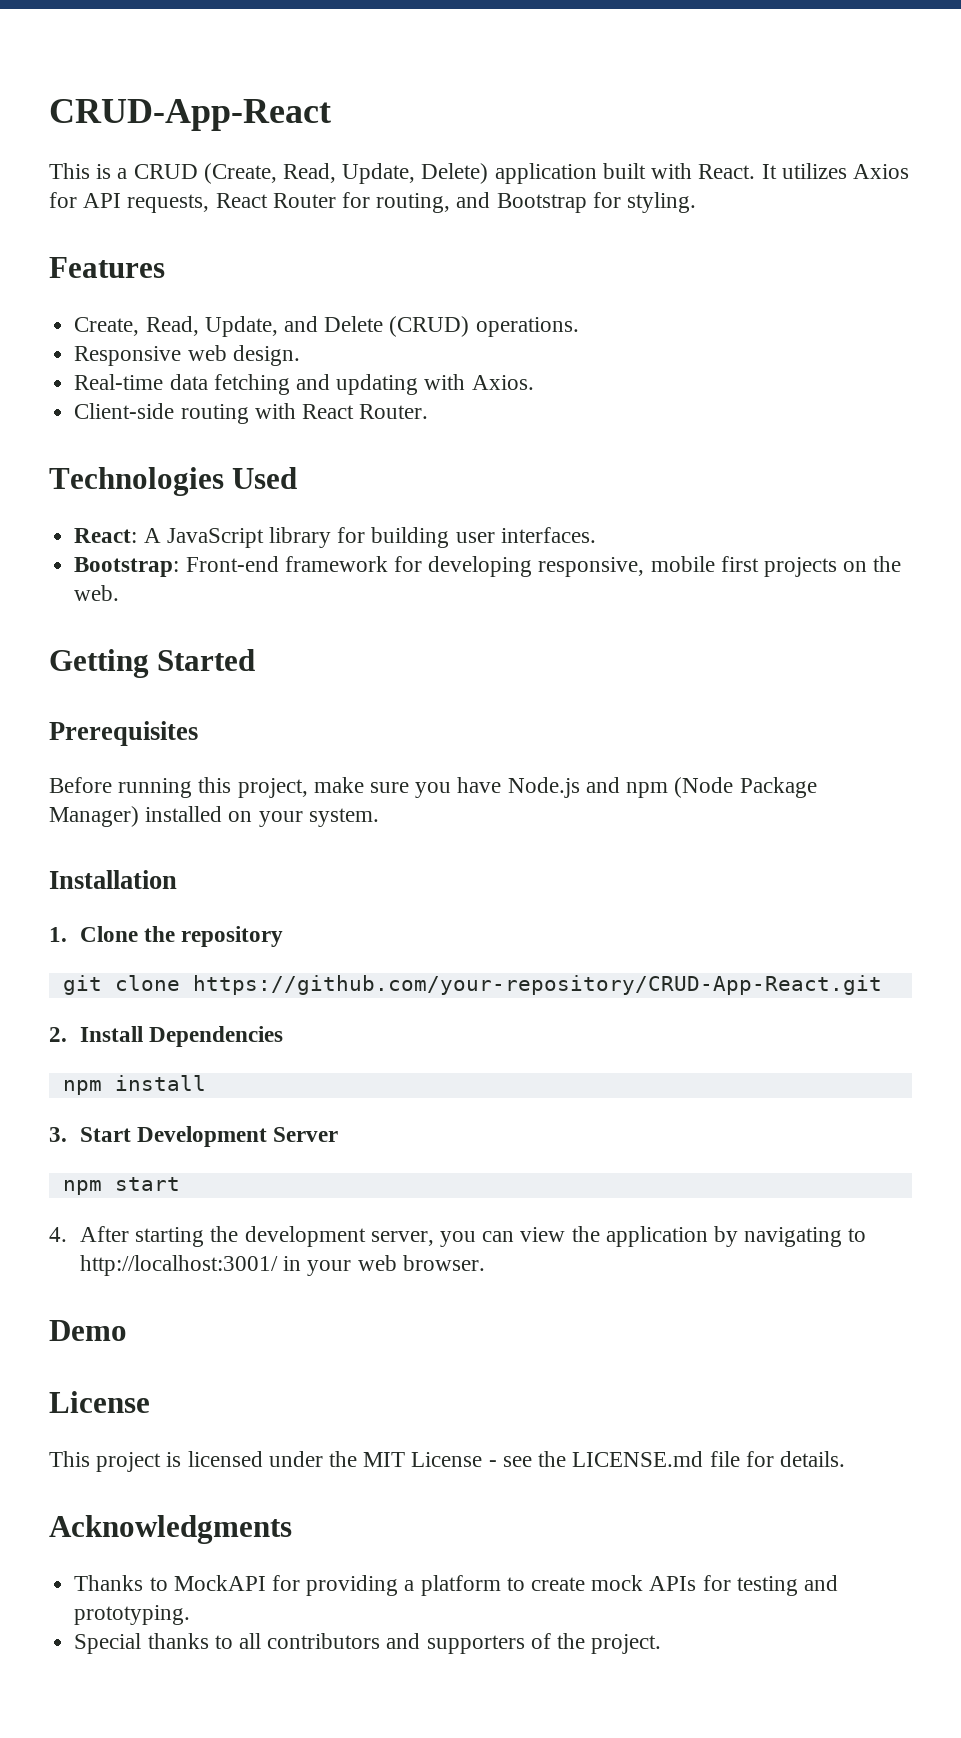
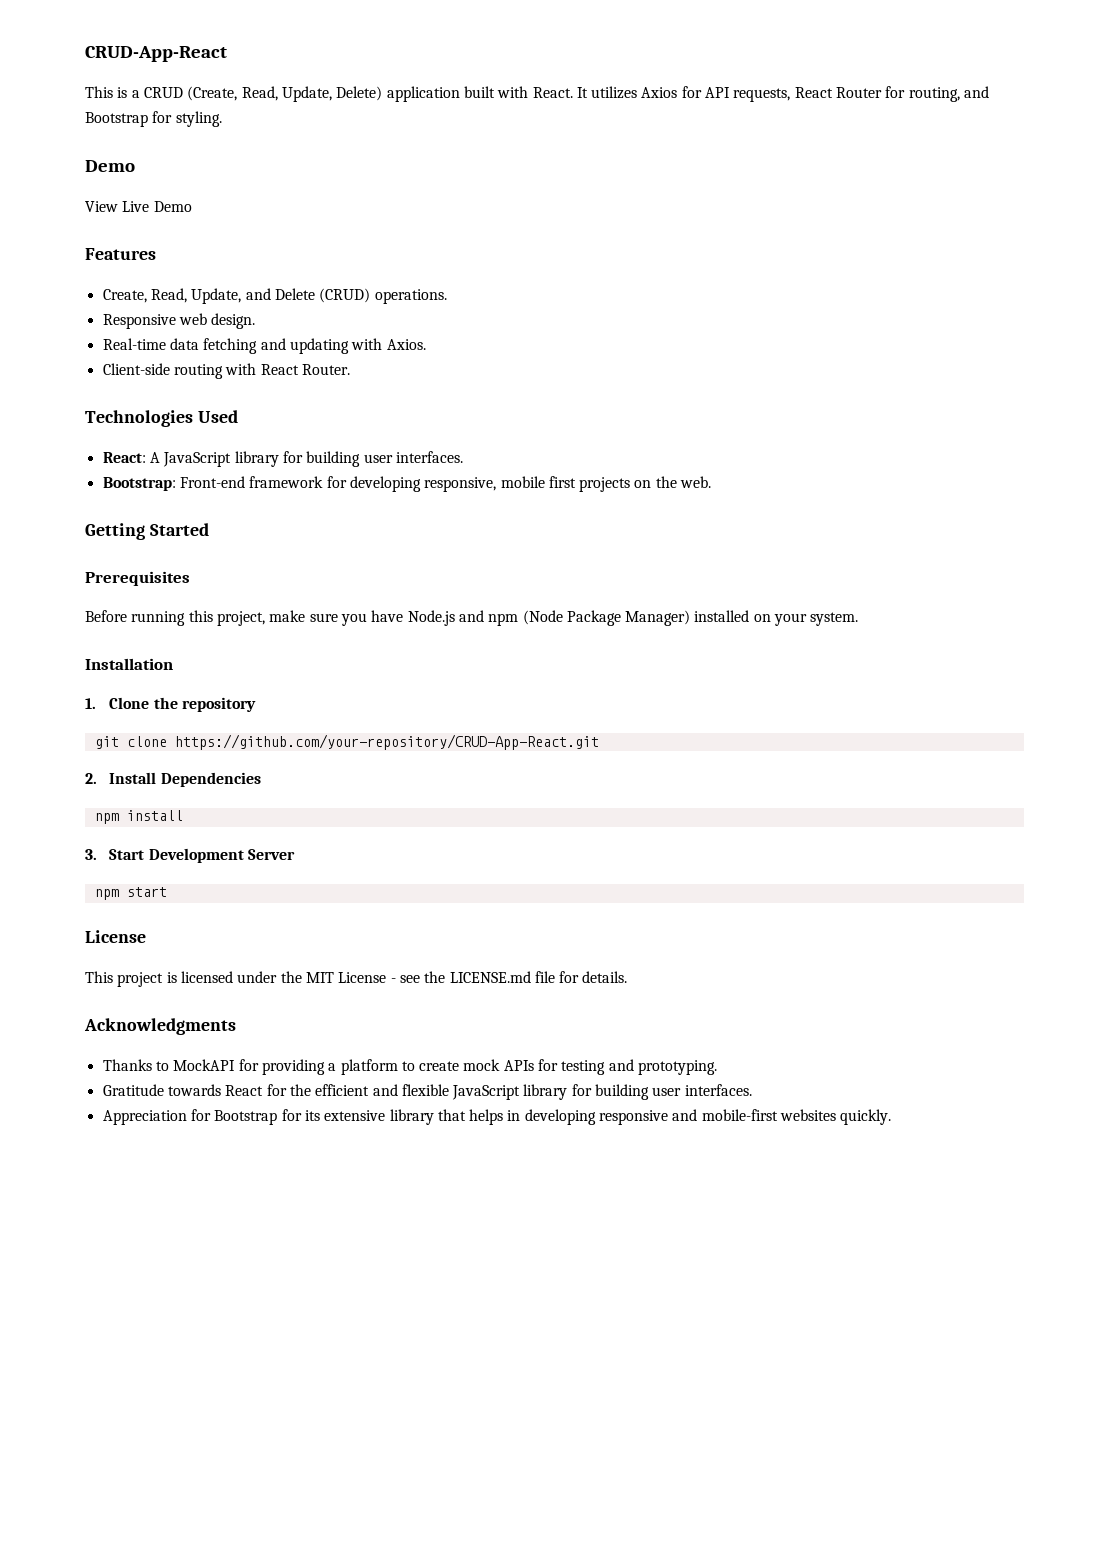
(697, 202) none -> [85,160,135,172] [85,201,192,212] // Demo // View Live Demo
[49,1226,867,1247] [79,1255,485,1276] [49,1320,127,1341] // 4. After starting the development server, you can view the application by navigating to http://localhost:3001/ in your web browser. // Demo -> (167, 892) none
[74,1633,662,1654] Special thanks to all contributors and supporters of the project. -> [102,1084,752,1100] [102,1109,892,1125] Gratitude towards React for the efficient and flexible JavaScript library for building user interfaces. // Appreciation for Bootstrap for its extensive library that helps in developing responsive and mobile-first websites quickly.

